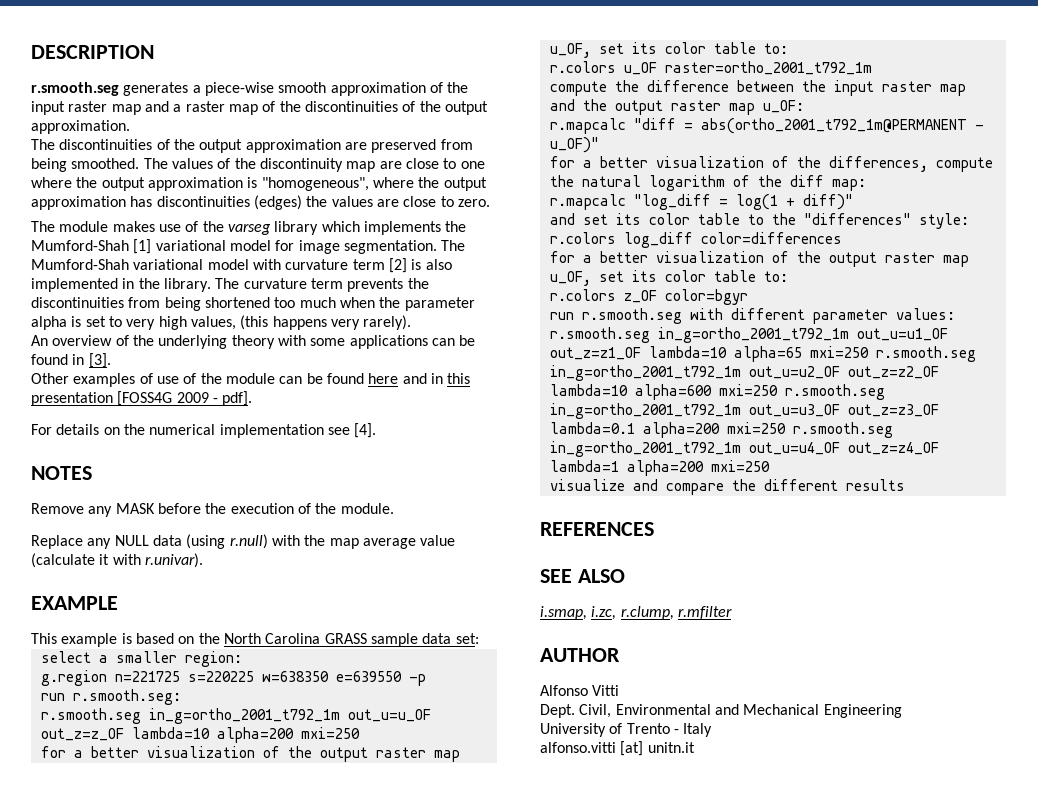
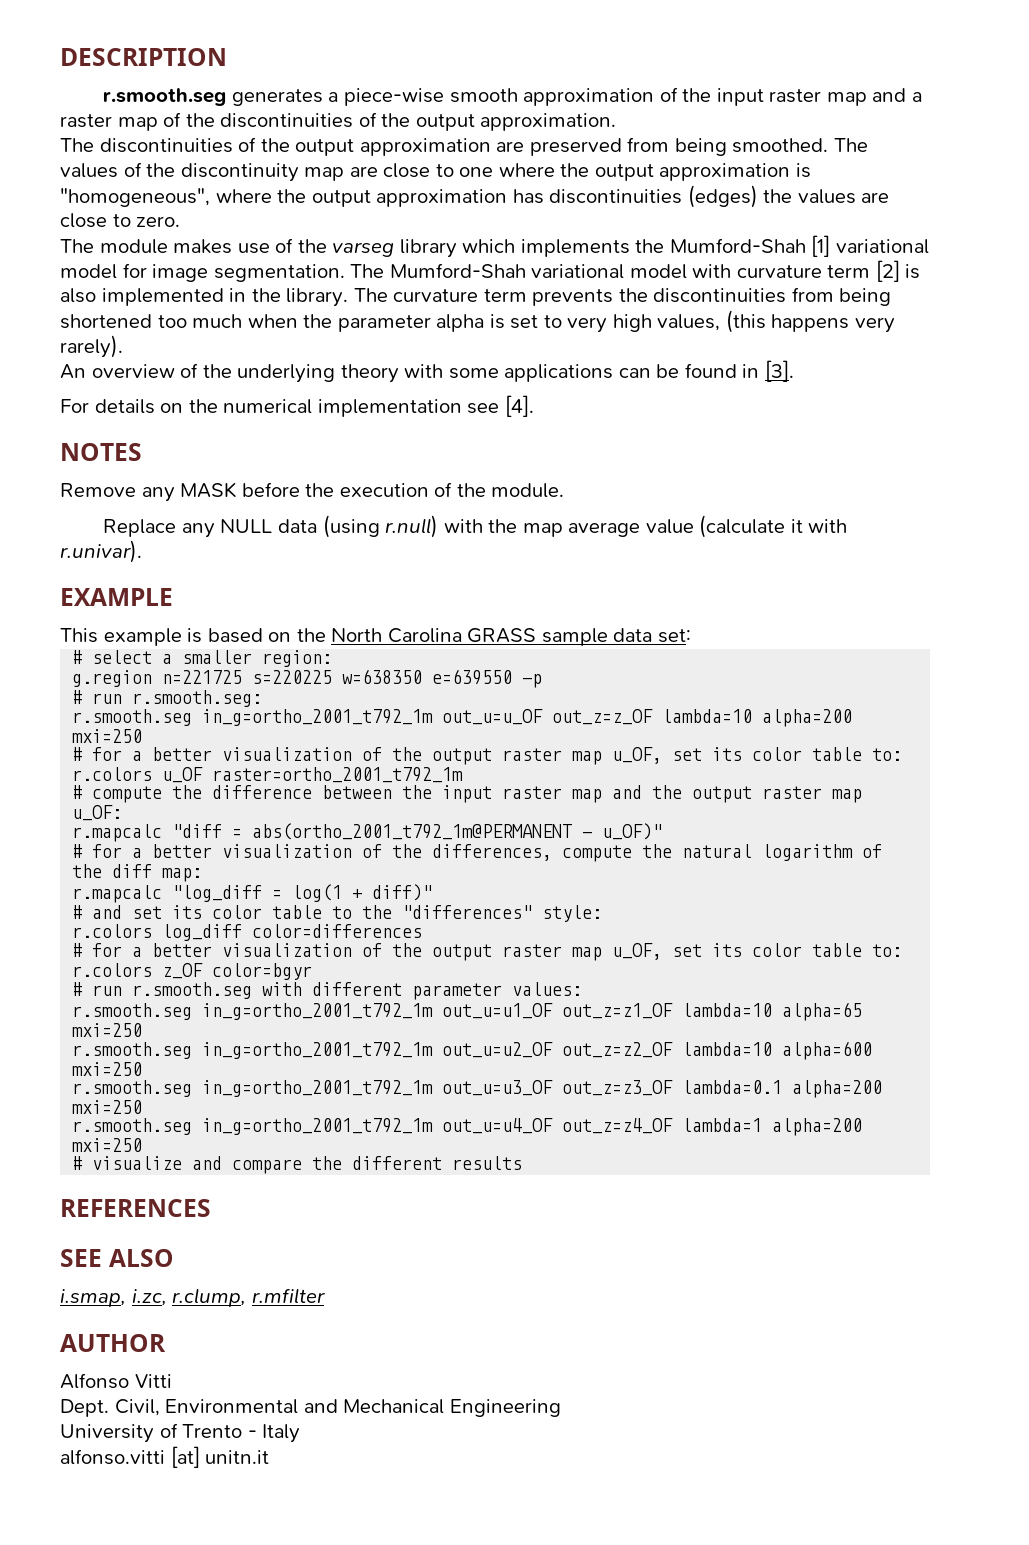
[31,373,471,387] [31,391,253,406] // Other examples of use of the module can be found here and in this presentation [FOSS4G 2009 - pdf]. -> (794, 371) none
(479, 638) none -> [72,650,83,664] #
(426, 680) none -> [72,690,83,704] #
(360, 733) none -> [72,747,83,761] #
(872, 68) none -> [72,785,83,799] #
(599, 145) none -> [72,844,83,858] #
(853, 202) none -> [72,905,83,919] #
(842, 238) none -> [72,943,83,957] #
(748, 297) none -> [72,982,83,996] #
(869, 352) none -> (143, 1030) //
(778, 390) none -> (143, 1069) //
(786, 428) none -> (143, 1107) //
(770, 466) none -> [72,1156,83,1170] #

